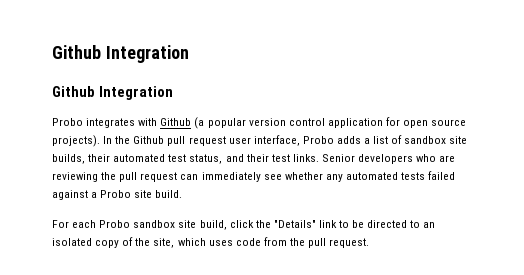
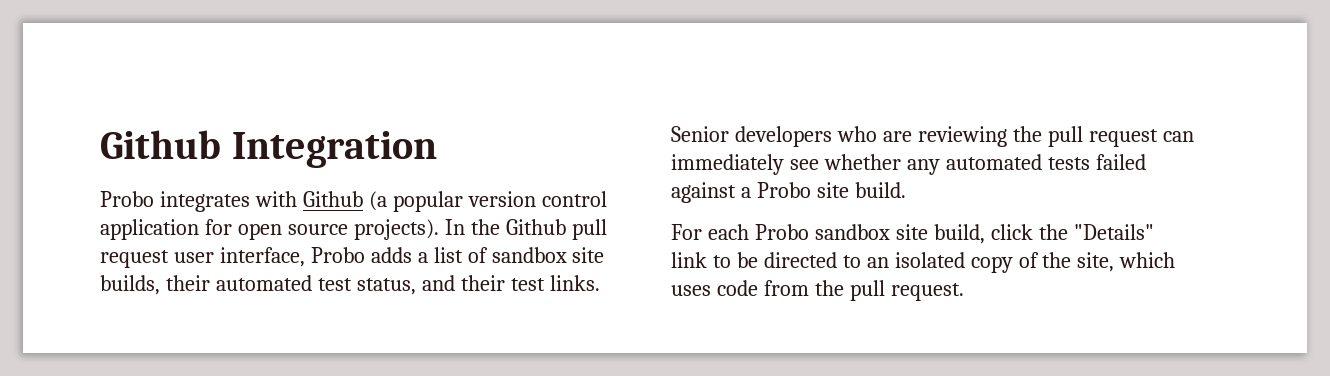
[52,45,189,63] [52,86,173,100] Github Integration // Github Integration -> [100,130,437,168] Github Integration

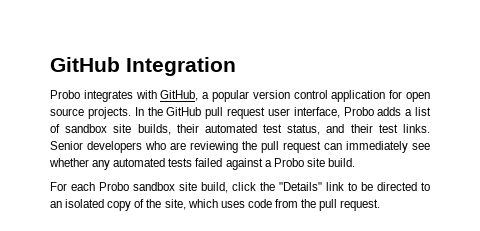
[100,130,221,159] Github -> [50,57,120,72] GitHub
[302,191,387,211] Github (a -> [160,90,210,101] GitHub, a
[353,219,439,240] projects). -> [87,107,131,119] projects.
[505,219,566,235] Github -> [166,107,202,116] GitHub

